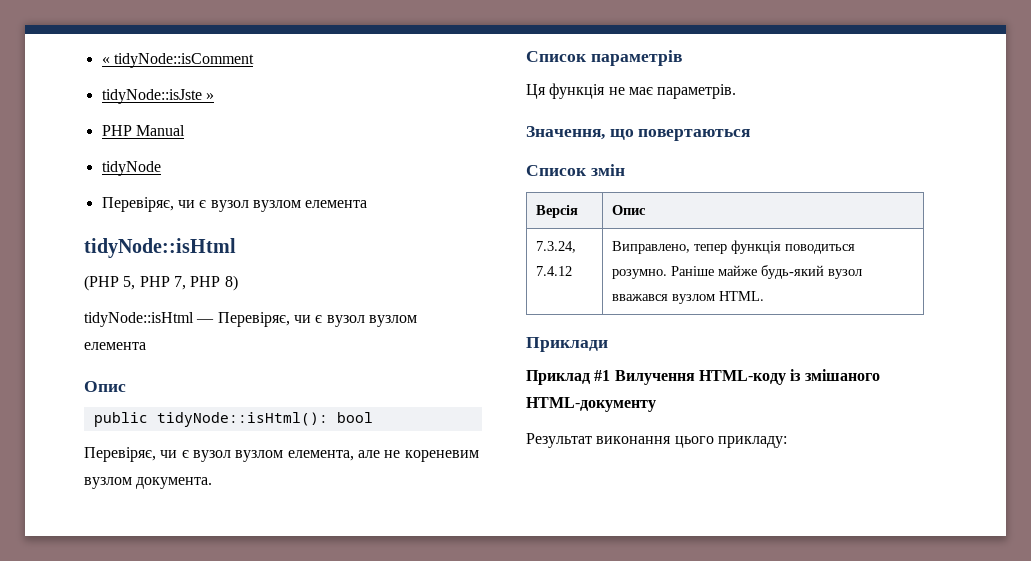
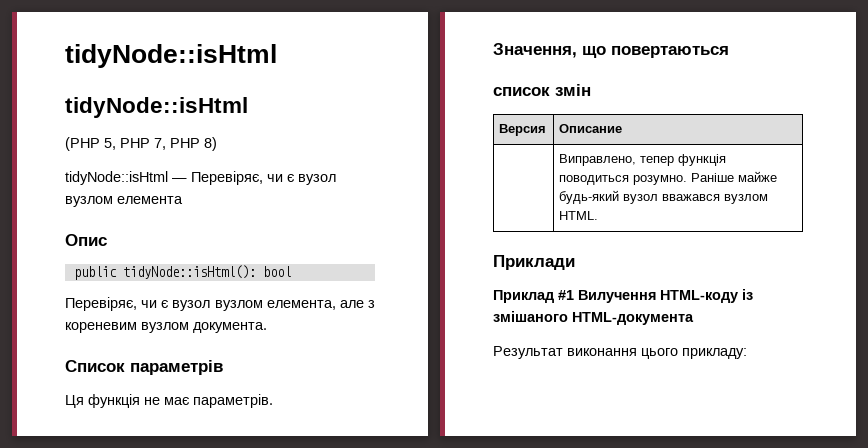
[101,53,254,68] [101,89,214,104] [101,125,185,136] [101,161,161,176] [101,197,368,212] « tidyNode::isComment // tidyNode::isJste » // PHP Manual // tidyNode // Перевіряє, чи є вузол вузлом елемента -> [65,44,277,68] tidyNode::isHtml
[384,450,401,458] не -> [368,300,375,308] з
[526,165,587,176] Список -> [493,87,550,96] список
[536,205,579,218] [612,205,647,215] [536,241,577,253] [536,266,573,276] Версія | Опис // 7.3.24, 7.4.12 -> [499,124,547,136] [559,124,623,133] Версия | Описание //
[526,397,656,412] HTML-документу -> [572,312,694,325] HTML-документа

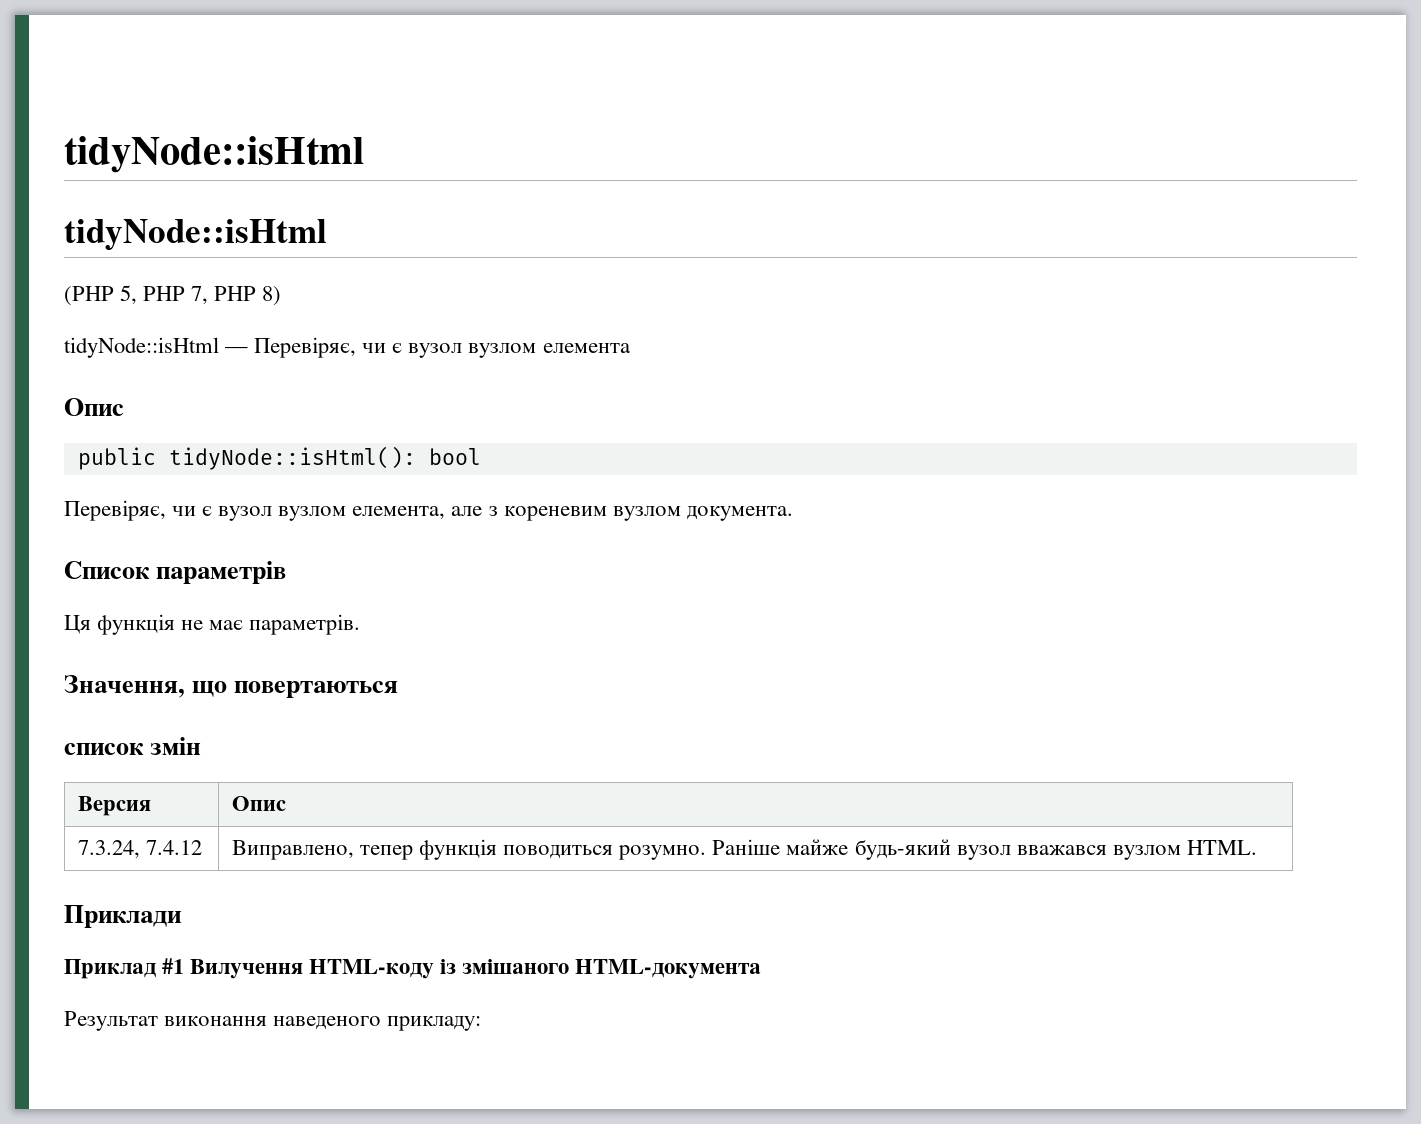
[559,124,623,133] Описание // -> [232,796,287,811] [78,840,203,859] Опис // 7.3.24, 7.4.12
[641,348,678,359] цього -> [273,1016,382,1030] наведеного

